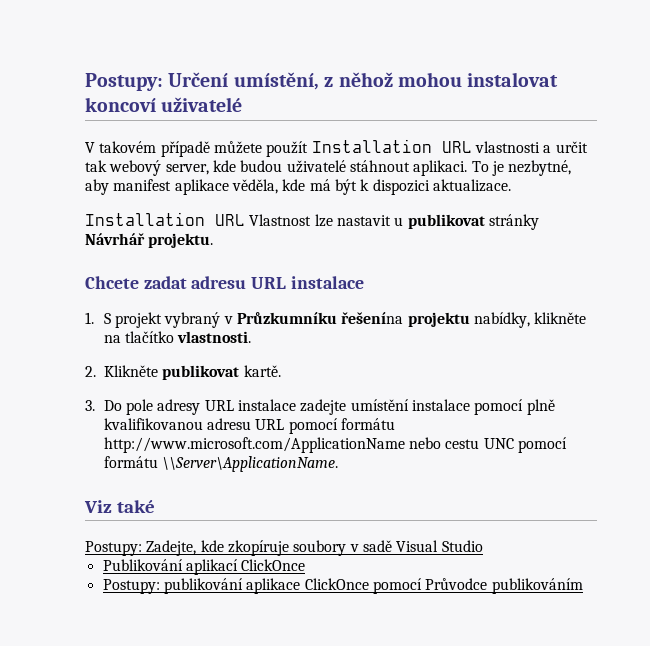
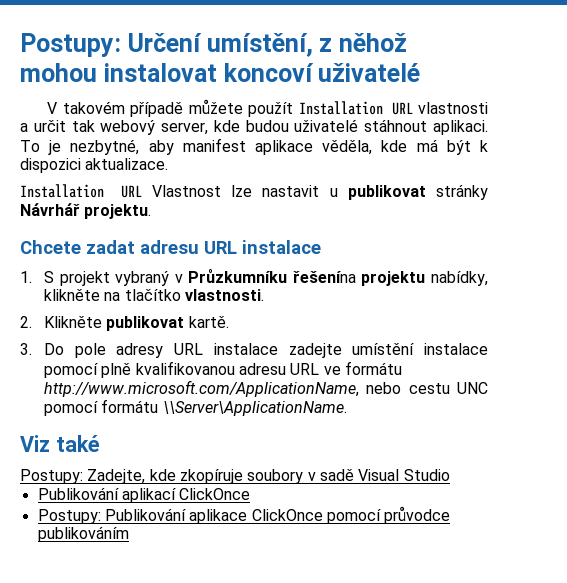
[288,418,396,434] [103,437,405,453] pomocí formátu http://www.microsoft.com/ApplicationName -> [323,361,402,375] [43,380,359,397] ve formátu http://www.microsoft.com/ApplicationName,
[163,578,243,594] publikování -> [104,508,186,521] Publikování
[425,578,488,590] Průvodce -> [384,506,451,524] průvodce

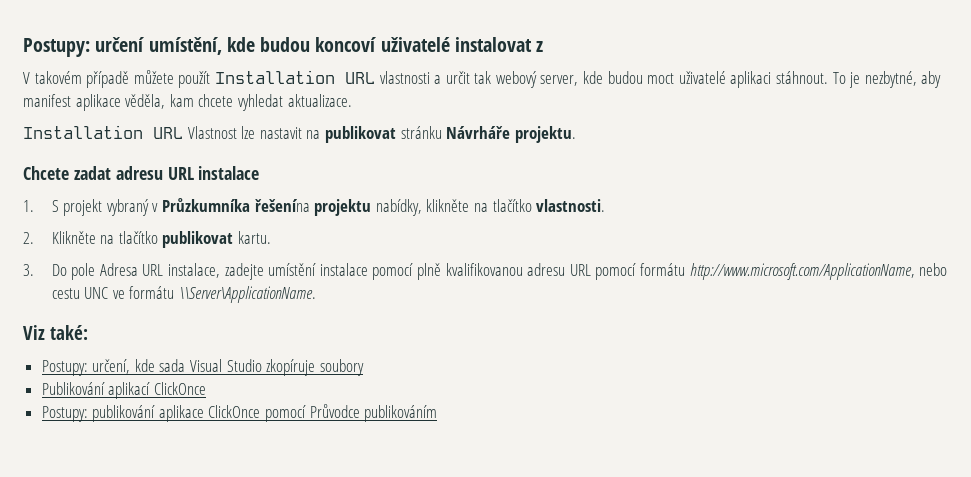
[20,33,407,57] [20,63,217,82] Postupy: Určení umístění, z něhož mohou instalovat -> [23,37,311,57] Postupy: určení umístění, kde budou
(421, 72) none -> [454,37,544,52] instalovat z
[294,119,488,135] uživatelé stáhnout aplikaci. -> [647,71,829,88] moct uživatelé aplikaci stáhnout.
[381,139,488,155] [20,158,81,173] kde má být k dispozici -> [169,94,283,111] kam chcete vyhledat
[329,184,488,200] [20,203,80,216] u publikovat stránky Návrhář -> [306,126,511,143] na publikovat stránku Návrháře
[188,269,288,283] Průzkumníku -> [162,198,251,212] Průzkumníka
[106,316,229,331] publikovat kartě. -> [100,231,272,248] na tlačítko publikovat kartu.
[116,343,278,358] adresy URL instalace -> [99,263,221,278] Adresa URL instalace,
[323,366,341,375] ve -> [595,263,637,280] pomocí
[43,401,98,416] pomocí -> [112,290,125,299] ve
[55,435,100,452] [20,469,450,484] také // Postupy: Zadejte, kde zkopíruje soubory v sadě Visual Studio -> [50,325,88,340] [41,359,364,376] také: // Postupy: určení, kde sada Visual Studio zkopíruje soubory
[104,508,186,521] Publikování -> [92,405,156,422] publikování
[384,506,451,524] průvodce -> [309,404,360,418] Průvodce

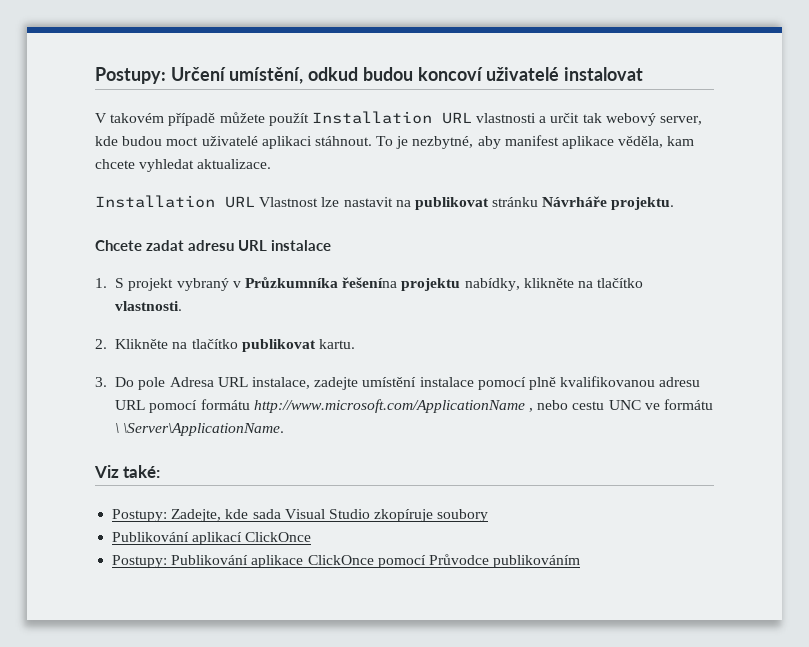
[23,37,255,57] Postupy: určení umístění, kde -> [95,67,359,84] Postupy: Určení umístění, odkud
[536,41,544,52] z -> (644, 74) none
[689,263,915,280] http://www.microsoft.com/ApplicationName, -> [253,399,533,413] http://www.microsoft.com/ApplicationName ,
[179,286,317,303] \\Server\ApplicationName. -> [115,423,285,436] \ \Server\ApplicationName.
[92,359,131,374] určení, -> [171,509,222,522] Zadejte,
[92,405,156,422] publikování -> [171,555,249,565] Publikování

